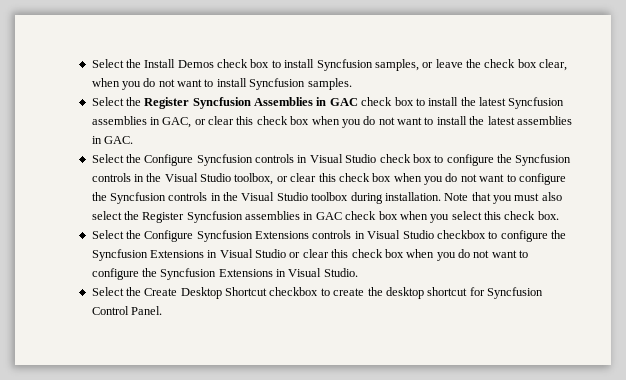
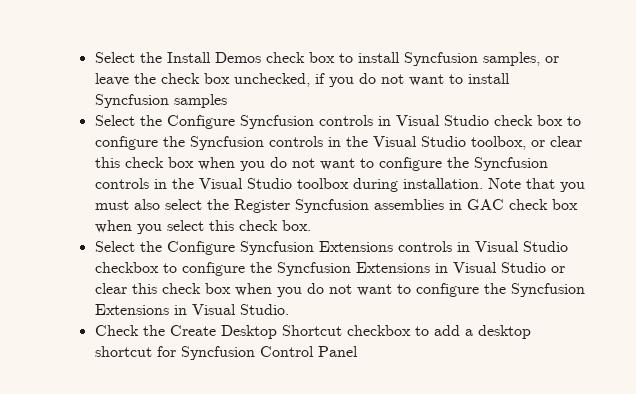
[539,59,568,71] [91,78,120,87] clear, when -> [233,73,325,87] unchecked, if
[307,78,352,90] [91,97,565,109] [91,116,572,128] [91,136,133,144] samples. // Select the Register Syncfusion Assemblies in GAC check box to install the latest Syncfusion assemblies in GAC, or clear this check box when you do not want to install the latest assemblies in GAC. -> [173,94,227,108] samples
[91,287,124,296] Select -> [94,325,139,336] Check
[333,287,383,296] create the -> [433,325,473,336] add a
[130,306,162,315] Panel. -> [317,346,358,357] Panel

